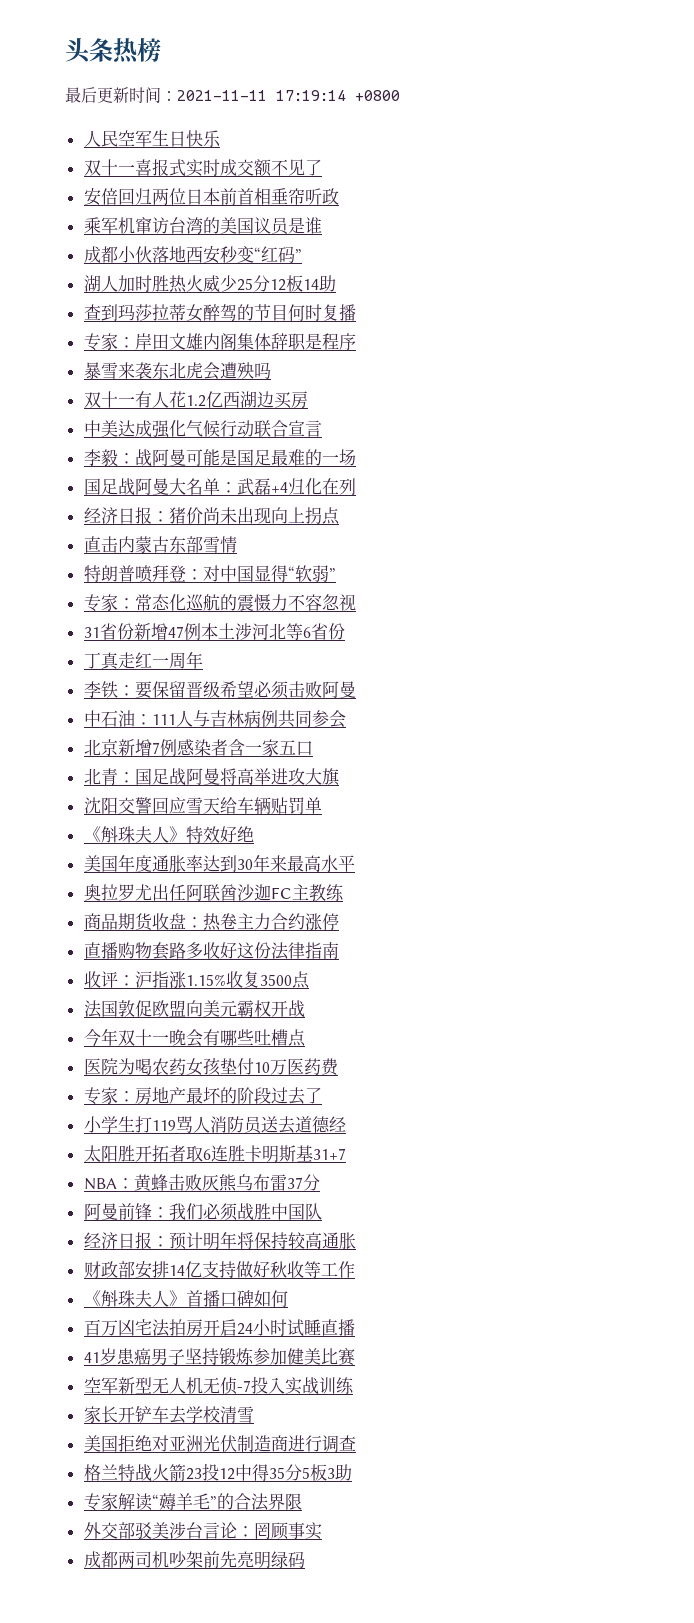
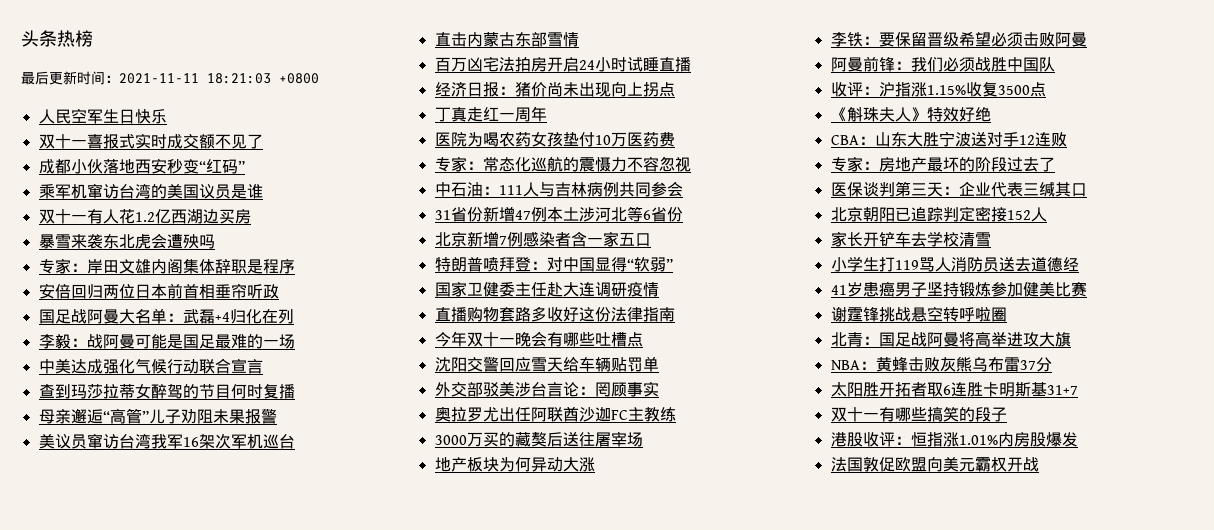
[276,90,346,101] 17:19:14 -> [207,73,271,84] 18:21:03
(322, 167) none -> [38,158,245,174] [38,183,263,199] [38,209,251,224] [38,233,215,249] [38,258,295,274] // 成都小伙落地西安秒变“红码” // 乘军机窜访台湾的美国议员是谁 // 双十一有人花1.2亿西湖边买房 // 暴雪来袭东北虎会遭殃吗 // 专家：岸田文雄内阁集体辞职是程序
[83,217,322,235] [83,246,302,264] [83,275,336,293] 乘军机窜访台湾的美国议员是谁 // 成都小伙落地西安秒变“红码” // 湖人加时胜热火威少25分12板14助 -> [38,308,294,324] [38,334,295,349] [38,358,263,374] 国足战阿曼大名单：武磊+4归化在列 // 李毅：战阿曼可能是国足最难的一场 // 中美达成强化气候行动联合宣言
[83,333,356,351] [83,362,271,380] [83,391,308,409] [83,420,322,438] [83,449,356,467] [83,478,356,496] 专家：岸田文雄内阁集体辞职是程序 // 暴雪来袭东北虎会遭殃吗 // 双十一有人花1.2亿西湖边买房 // 中美达成强化气候行动联合宣言 // 李毅：战阿曼可能是国足最难的一场 // 国足战阿曼大名单：武磊+4归化在列 -> [38,408,277,424] [38,433,295,449] [434,32,579,47] [434,56,691,72] 母亲邂逅“高管”儿子劝阻未果报警 // 美议员窜访台湾我军16架次军机巡台 // 直击内蒙古东部雪情 // 百万凶宅法拍房开启24小时试睡直播
[83,536,237,553] [83,565,336,583] [83,594,356,612] [83,623,345,640] [83,651,203,670] [83,680,356,699] [83,710,346,728] [83,739,313,757] [83,768,339,786] [83,797,322,815] [83,826,254,844] [83,854,355,873] [83,884,344,902] [83,913,339,931] [83,942,339,960] [83,971,310,989] [83,1000,305,1018] [83,1028,306,1047] 直击内蒙古东部雪情 // 特朗普喷拜登：对中国显得“软弱” // 专家：常态化巡航的震慑力不容忽视 // 31省份新增47例本土涉河北等6省份 // 丁真走红一周年 // 李铁：要保留晋级希望必须击败阿曼 // 中石油：111人与吉林病例共同参会 // 北京新增7例感染者含一家五口 // 北青：国足战阿曼将高举进攻大旗 // 沈阳交警回应雪天给车辆贴罚单 // 《斛珠夫人》特效好绝 // 美国年度通胀率达到30年来最高水平 // 奥拉罗尤出任阿联酋沙迦FC主教练 // 商品期货收盘：热卷主力合约涨停 // 直播购物套路多收好这份法律指南 // 收评：沪指涨1.15%收复3500点 // 法国敦促欧盟向美元霸权开战 // 今年双十一晚会有哪些吐槽点 -> [434,106,547,122] 丁真走红一周年
(339, 1067) none -> [434,156,691,172] [434,181,683,197] [434,206,683,222] [434,231,651,247] [434,256,673,272] [434,281,659,297] [434,306,675,322] [434,331,643,347] [434,356,659,372] [434,381,659,397] [434,406,676,422] [434,431,643,447] [434,457,595,472] [830,31,1087,47] [830,56,1055,72] [830,82,1046,97] [830,107,991,122] [830,131,1067,147] // 专家：常态化巡航的震慑力不容忽视 // 中石油：111人与吉林病例共同参会 // 31省份新增47例本土涉河北等6省份 // 北京新增7例感染者含一家五口 // 特朗普喷拜登：对中国显得“软弱” // 国家卫健委主任赴大连调研疫情 // 直播购物套路多收好这份法律指南 // 今年双十一晚会有哪些吐槽点 // 沈阳交警回应雪天给车辆贴罚单 // 外交部驳美涉台言论：罔顾事实 // 奥拉罗尤出任阿联酋沙迦FC主教练 // 3000万买的藏獒后送往屠宰场 // 地产板块为何异动大涨 // 李铁：要保留晋级希望必须击败阿曼 // 阿曼前锋：我们必须战胜中国队 // 收评：沪指涨1.15%收复3500点 // 《斛珠夫人》特效好绝 // CBA：山东大胜宁波送对手12连败
(322, 1095) none -> [830,181,1087,197] [830,206,1047,222] [830,231,991,247] // 医保谈判第三天：企业代表三缄其口 // 北京朝阳已追踪判定密接152人 // 家长开铲车去学校清雪
[83,1145,346,1163] [83,1174,320,1192] [83,1203,322,1221] [83,1231,356,1250] [83,1261,355,1279] [83,1290,288,1307] [83,1319,355,1337] // 太阳胜开拓者取6连胜卡明斯基31+7 // NBA：黄蜂击败灰熊乌布雷37分 // 阿曼前锋：我们必须战胜中国队 // 经济日报：预计明年将保持较高通胀 // 财政部安排14亿支持做好秋收等工作 // 《斛珠夫人》首播口碑如何 // 百万凶宅法拍房开启24小时试睡直播 -> (1079, 264) none
[83,1376,354,1395] [83,1406,254,1424] [83,1435,356,1453] [83,1463,352,1482] [83,1493,302,1511] [83,1522,322,1540] [83,1551,305,1569] 空军新型无人机无侦-7投入实战训练 // 家长开铲车去学校清雪 // 美国拒绝对亚洲光伏制造商进行调查 // 格兰特战火箭23投12中得35分5板3助 // 专家解读“薅羊毛”的合法界限 // 外交部驳美涉台言论：罔顾事实 // 成都两司机吵架前先亮明绿码 -> [830,306,1007,322] [830,331,1071,347] [830,356,1052,372] [830,382,1078,397] [830,406,1007,422] [830,432,1078,447] [830,456,1039,472] 谢霆锋挑战悬空转呼啦圈 // 北青：国足战阿曼将高举进攻大旗 // NBA：黄蜂击败灰熊乌布雷37分 // 太阳胜开拓者取6连胜卡明斯基31+7 // 双十一有哪些搞笑的段子 // 港股收评：恒指涨1.01%内房股爆发 // 法国敦促欧盟向美元霸权开战

